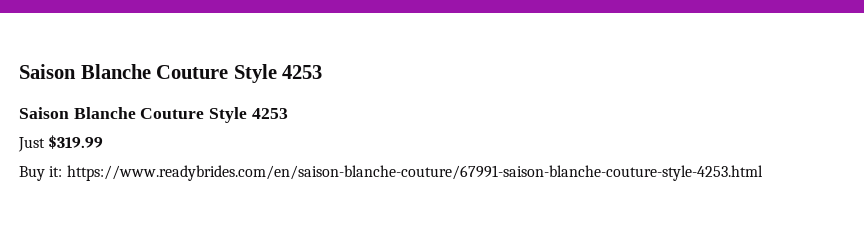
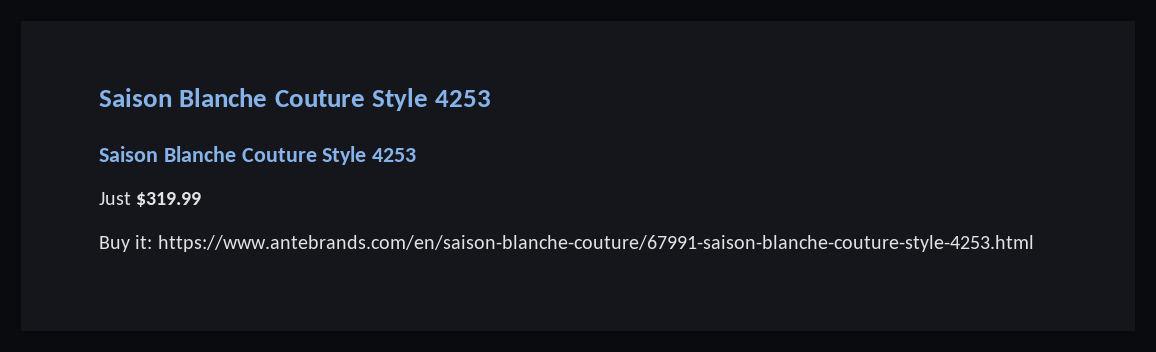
[66,165,763,181] https://www.readybrides.com/en/saison-blanche-couture/67991-saison-blanche-couture-style-4253.html -> [157,235,1034,252] https://www.antebrands.com/en/saison-blanche-couture/67991-saison-blanche-couture-style-4253.html

